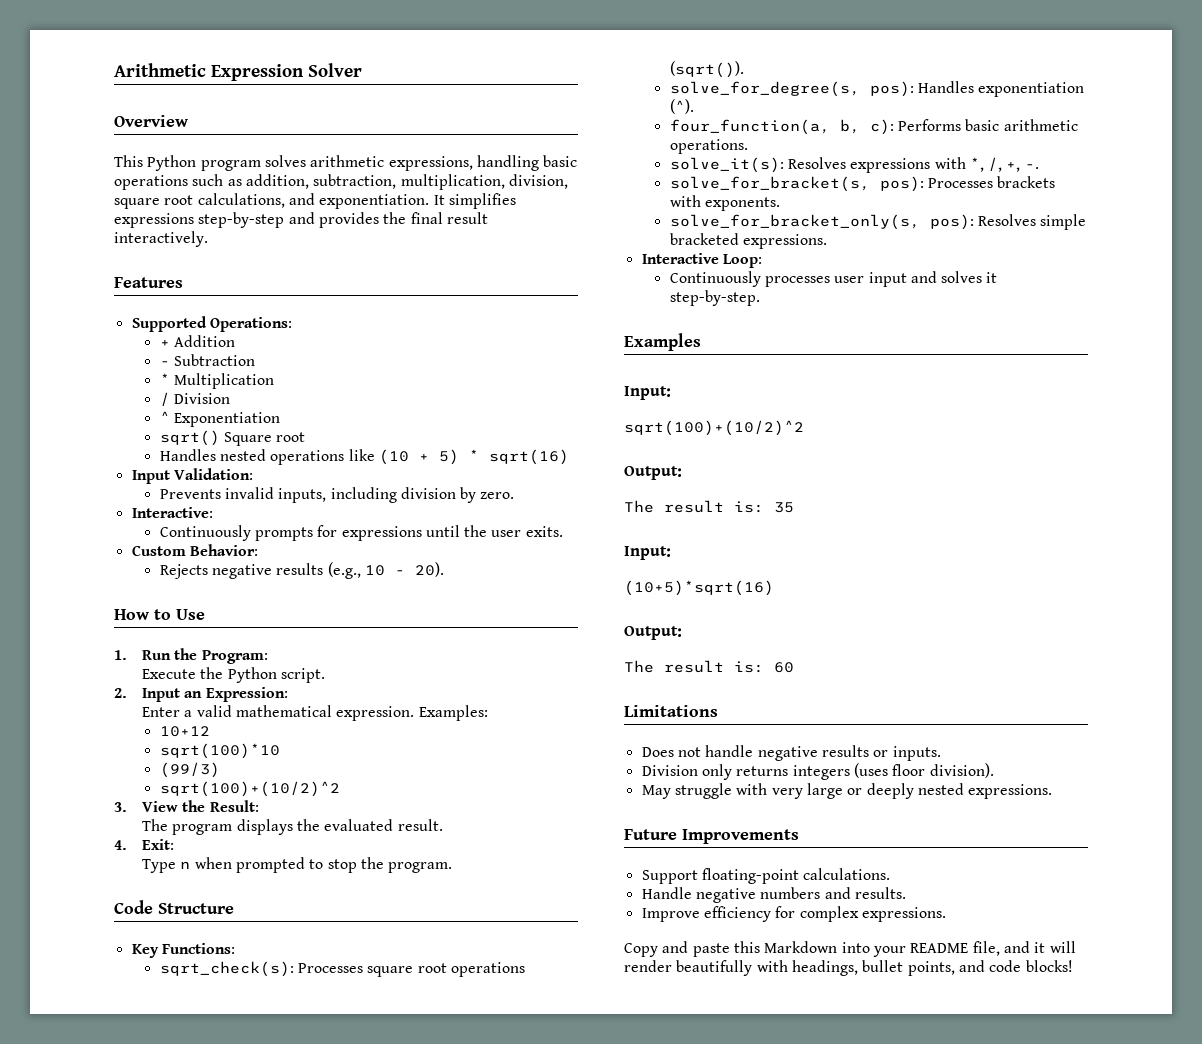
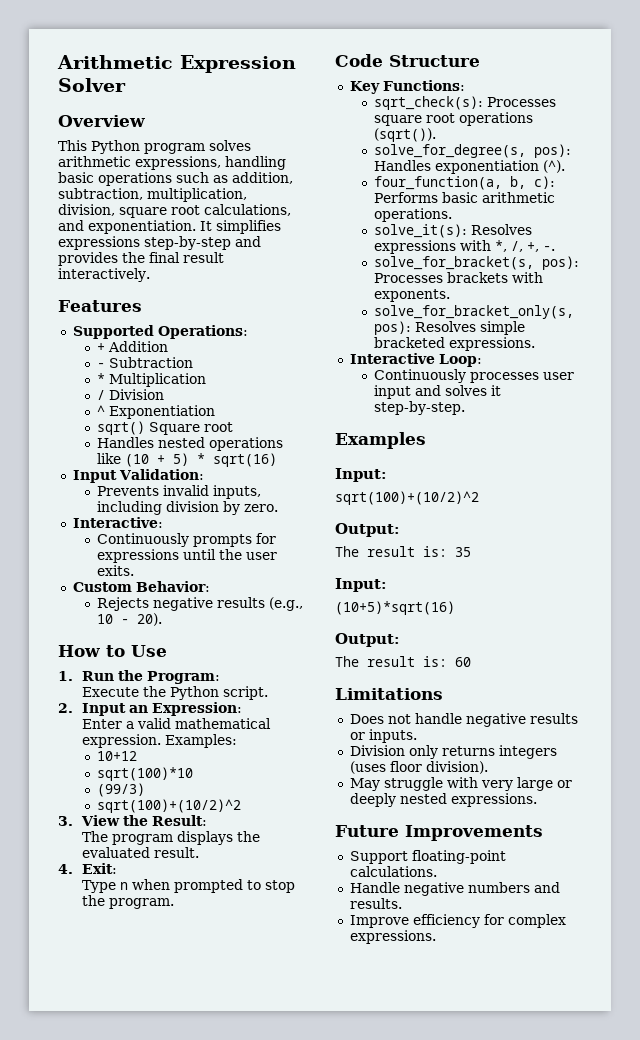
[624,941,1076,957] [624,960,1073,976] // Copy and paste this Markdown into your README file, and it will render beautifully with headings, bullet points, and code blocks! -> (436, 937) none

